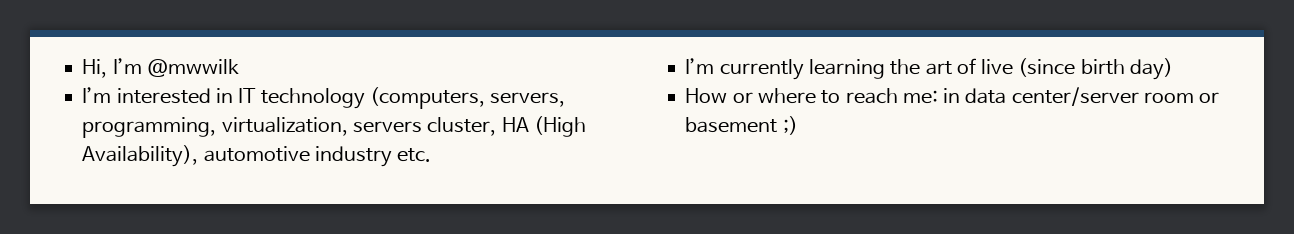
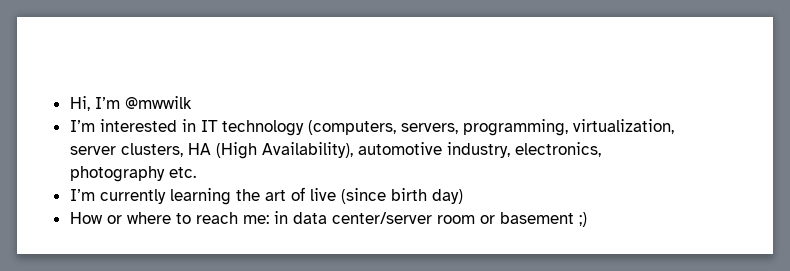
[352,117,497,136] servers cluster, -> [69,143,183,157] server clusters,
[314,146,392,167] industry -> [446,142,601,158] [69,166,165,182] industry, electronics, photography

